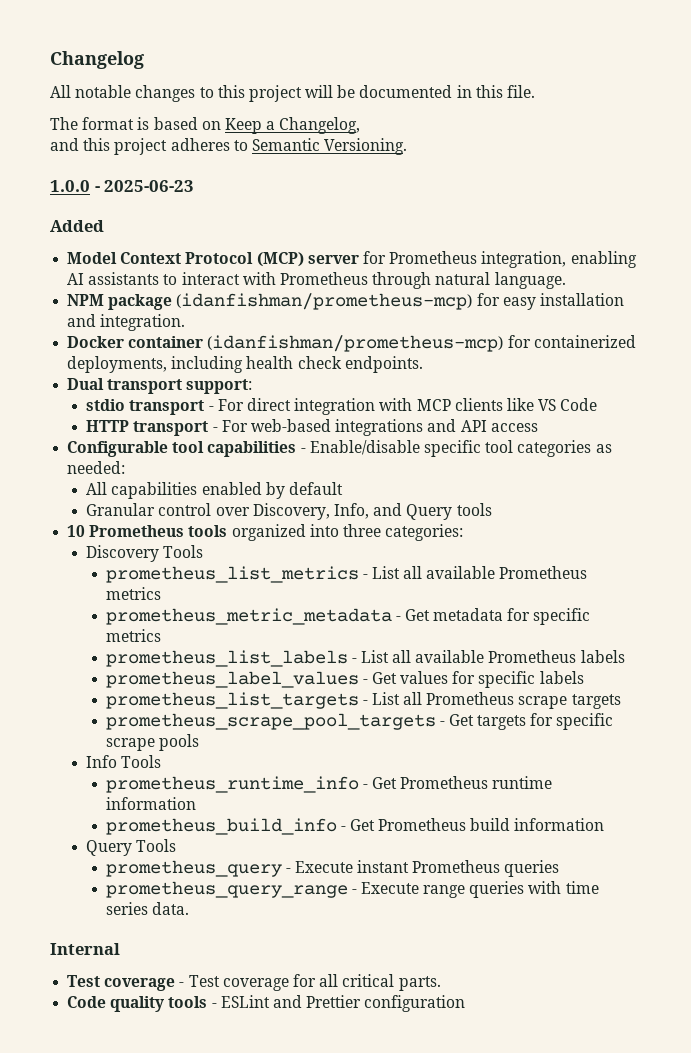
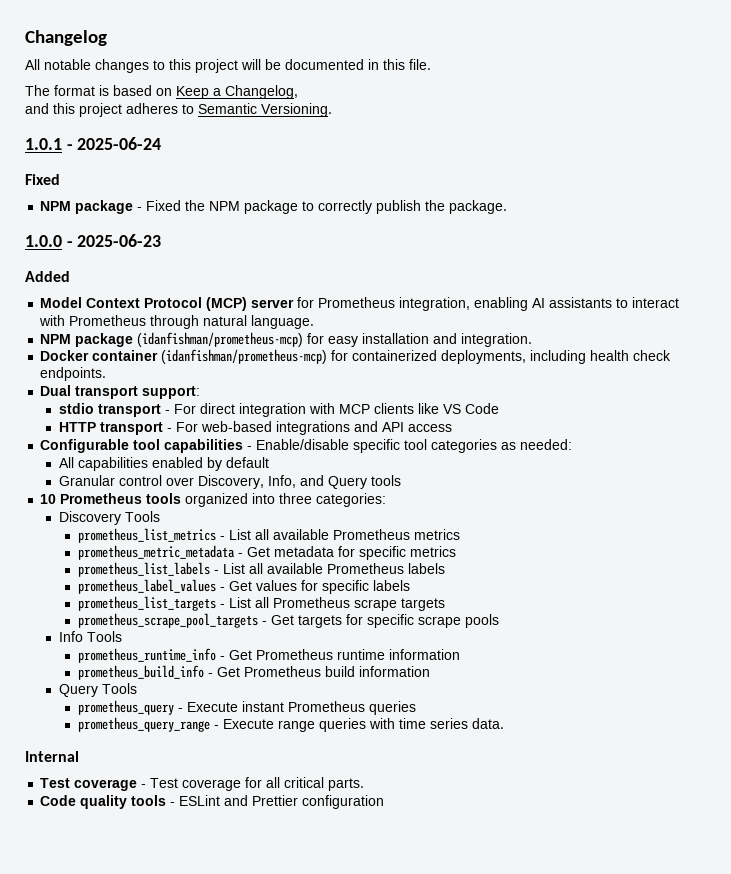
(408, 146) none -> [25,137,162,150] [25,174,60,185] [40,200,508,214] // 1.0.1 - 2025-06-24 // Fixed // NPM package - Fixed the NPM package to correctly publish the package.

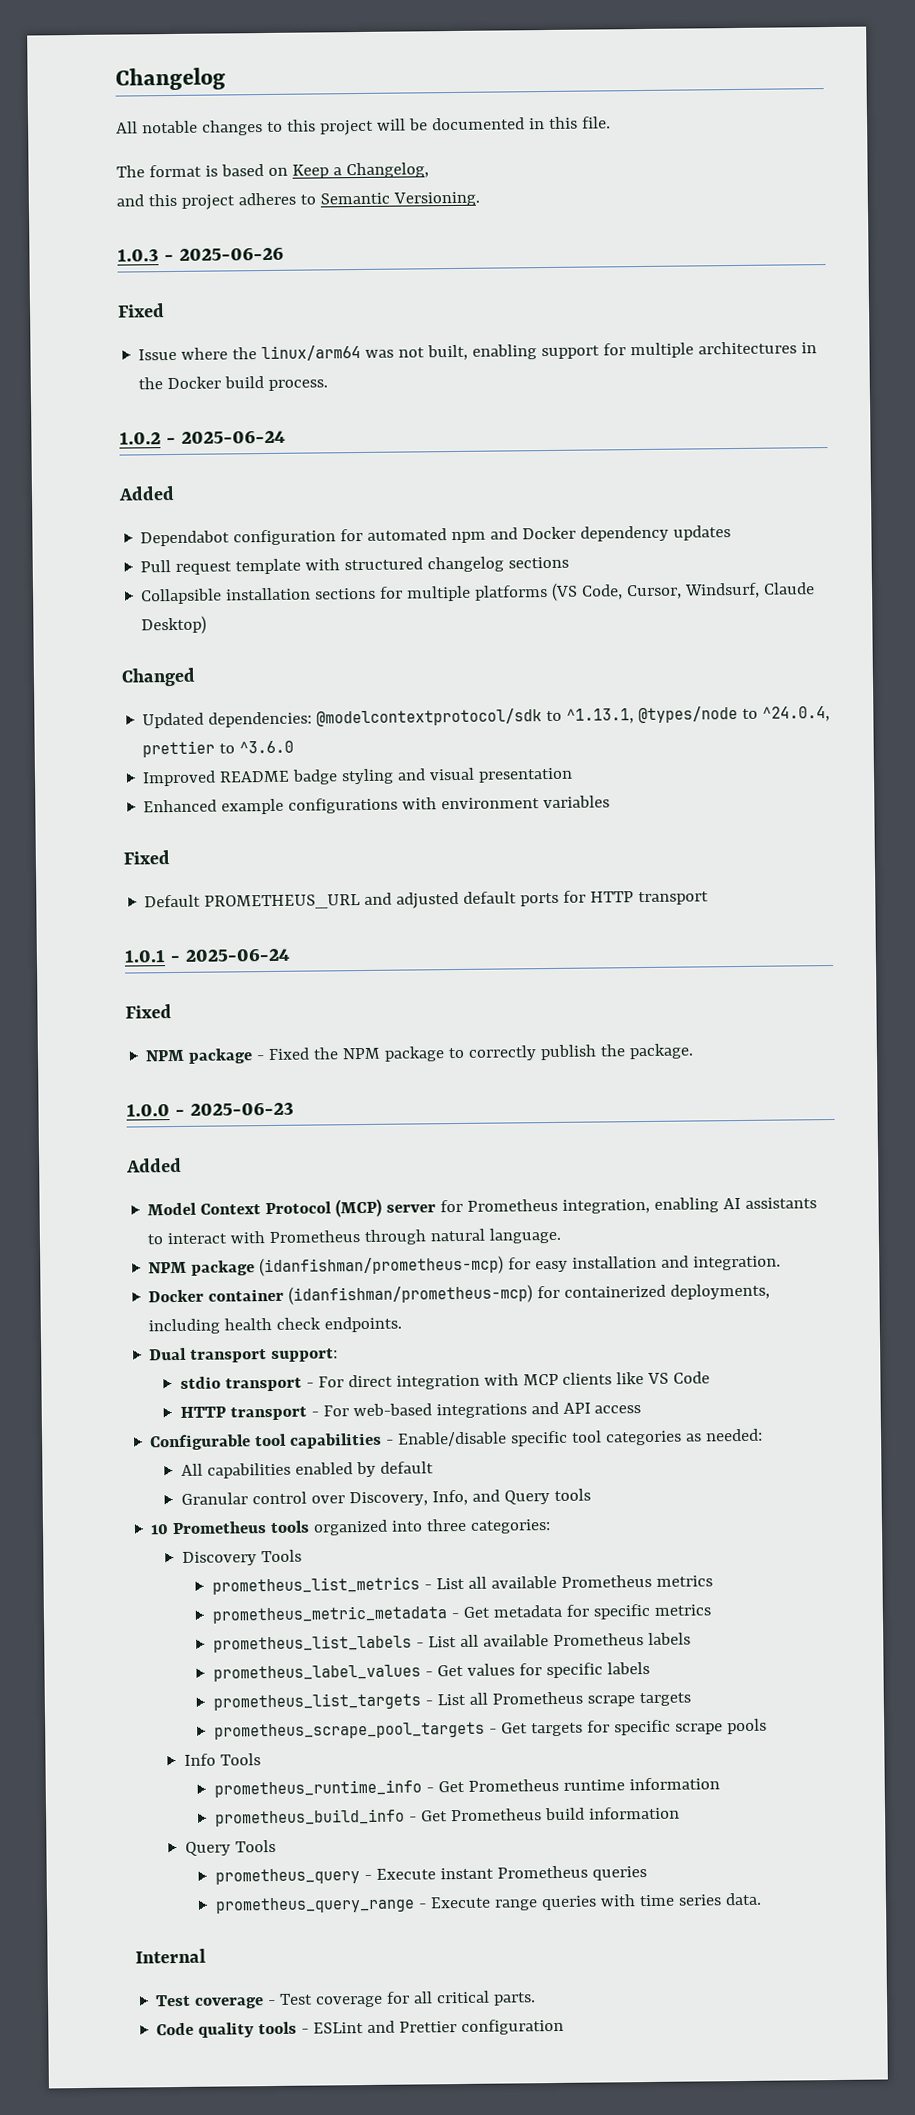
(332, 110) none -> [117,246,285,262] [117,303,165,318] [138,341,818,362] [138,376,329,391] [119,429,287,445] [118,485,175,501] [140,525,732,547] [140,556,570,575] [140,582,816,605] [141,615,208,635] [121,667,196,687] [142,705,831,729] [142,740,295,758] [142,767,574,787] [143,795,611,815] [123,850,170,865] [144,890,710,910] // 1.0.3 - 2025-06-26 // Fixed // Issue where the linux/arm64 was not built, enabling support for multiple architectures in the Docker build process. // 1.0.2 - 2025-06-24 // Added // Dependabot configuration for automated npm and Docker dependency updates // Pull request template with structured changelog sections // Collapsible installation sections for multiple platforms (VS Code, Cursor, Windsurf, Claude Desktop) // Changed // Updated dependencies: @modelcontextprotocol/sdk to ^1.13.1, @types/node to ^24.0.4, prettier to ^3.6.0 // Improved README badge styling and visual presentation // Enhanced example configurations with environment variables // Fixed // Default PROMETHEUS_URL and adjusted default ports for HTTP transport

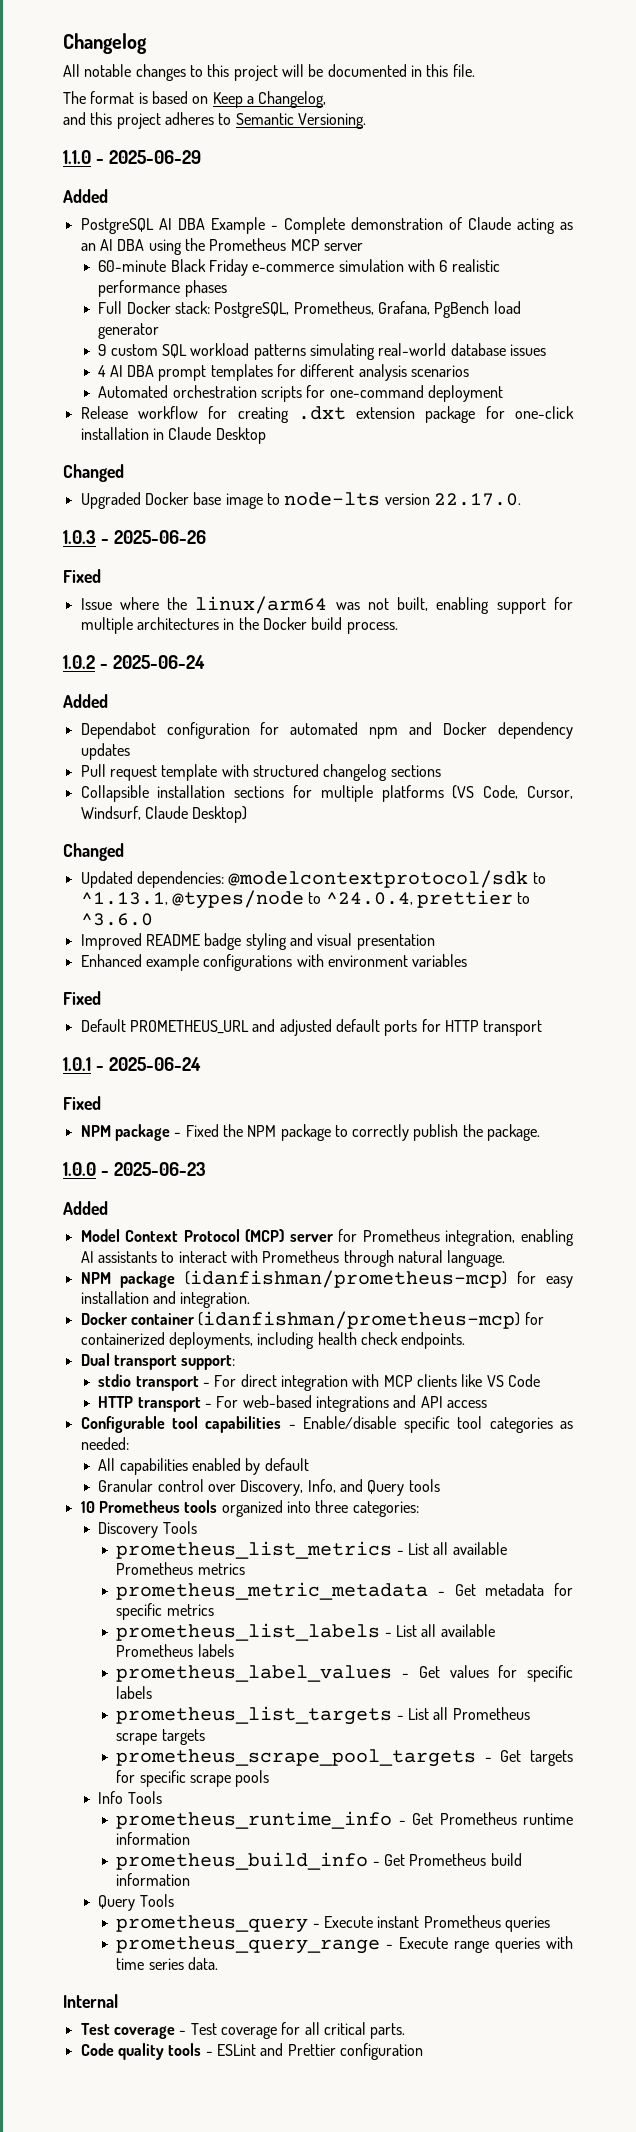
(480, 199) none -> [63,150,201,164] [63,189,108,203] [80,217,573,234] [80,238,363,255] [98,259,500,276] [98,280,227,297] [98,301,521,318] [98,323,160,339] [98,343,547,360] [98,364,470,381] [98,385,504,402] [80,406,574,423] [80,427,266,444] [63,464,124,482] [80,492,521,509] // 1.1.0 - 2025-06-29 // Added // PostgreSQL AI DBA Example - Complete demonstration of Claude acting as an AI DBA using the Prometheus MCP server // 60-minute Black Friday e-commerce simulation with 6 realistic performance phases // Full Docker stack: PostgreSQL, Prometheus, Grafana, PgBench load generator // 9 custom SQL workload patterns simulating real-world database issues // 4 AI DBA prompt templates for different analysis scenarios // Automated orchestration scripts for one-command deployment // Release workflow for creating .dxt extension package for one-click installation in Claude Desktop // Changed // Upgraded Docker base image to node-lts version 22.17.0.

